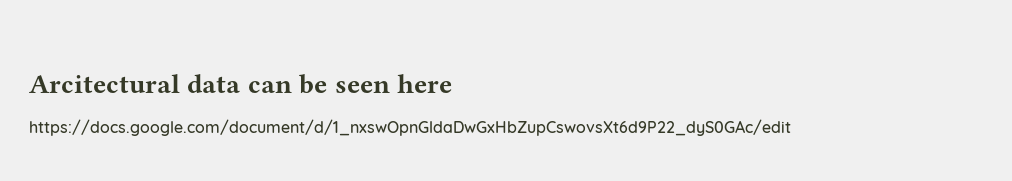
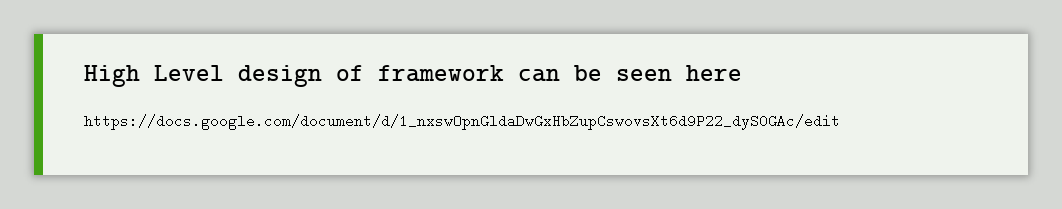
[29,74,241,93] Arcitectural data -> [84,65,504,87] High Level design of framework

